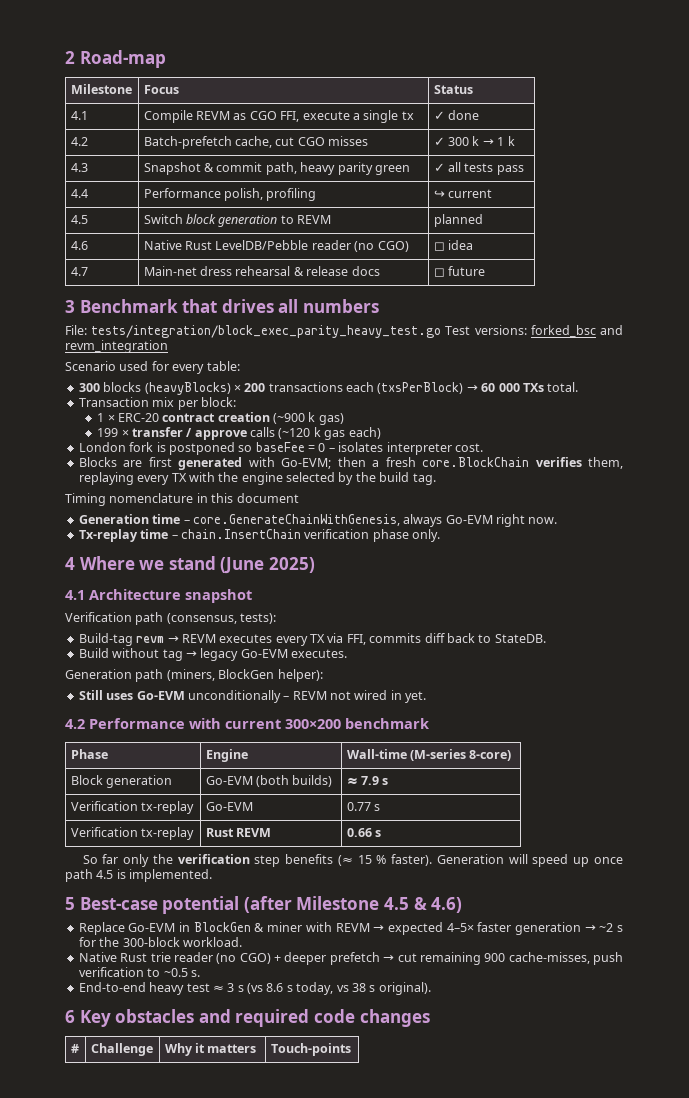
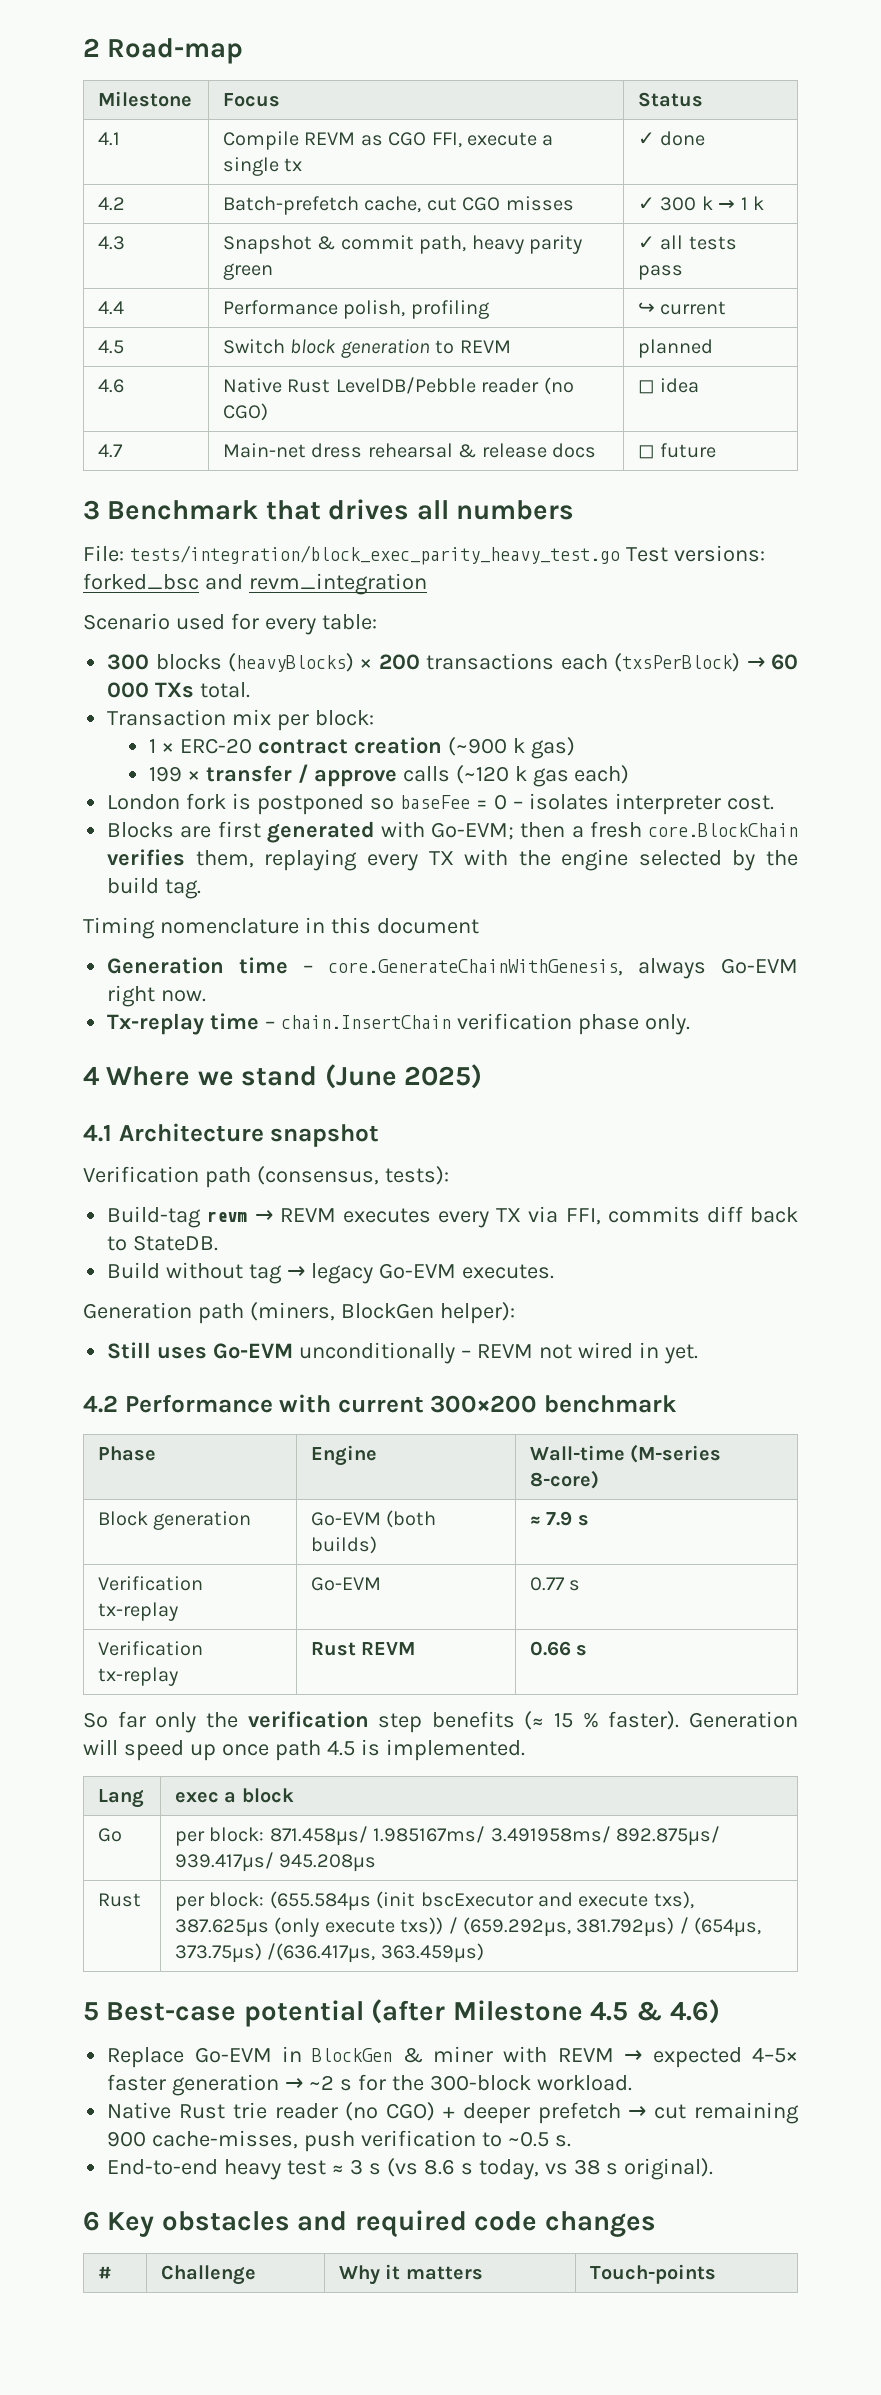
(213, 875) none -> [98,1789,145,1808] [175,1788,294,1803] [98,1828,123,1842] [175,1826,721,1846] [175,1852,377,1872] [98,1893,142,1907] [175,1891,694,1911] [175,1917,762,1937] [175,1943,484,1963] // Lang | exec a block // Go | per block: 871.458µs/ 1.985167ms/ 3.491958ms/ 892.875µs/ 939.417µs/ 945.208µs // Rust | per block: (655.584µs (init bscExecutor and execute txs), 387.625µs (only execute txs)) / (659.292µs, 381.792µs) / (654µs, 373.75µs) /(636.417µs, 363.459µs)

